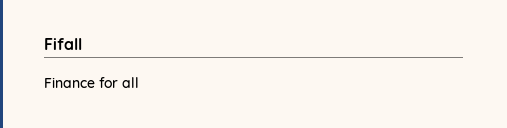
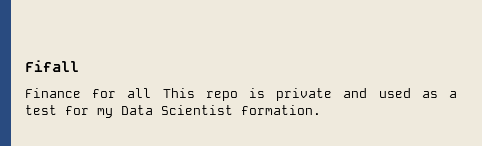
(139, 82) none -> [162,88,457,101] [25,105,321,118] This repo is private and used as a test for my Data Scientist formation.

